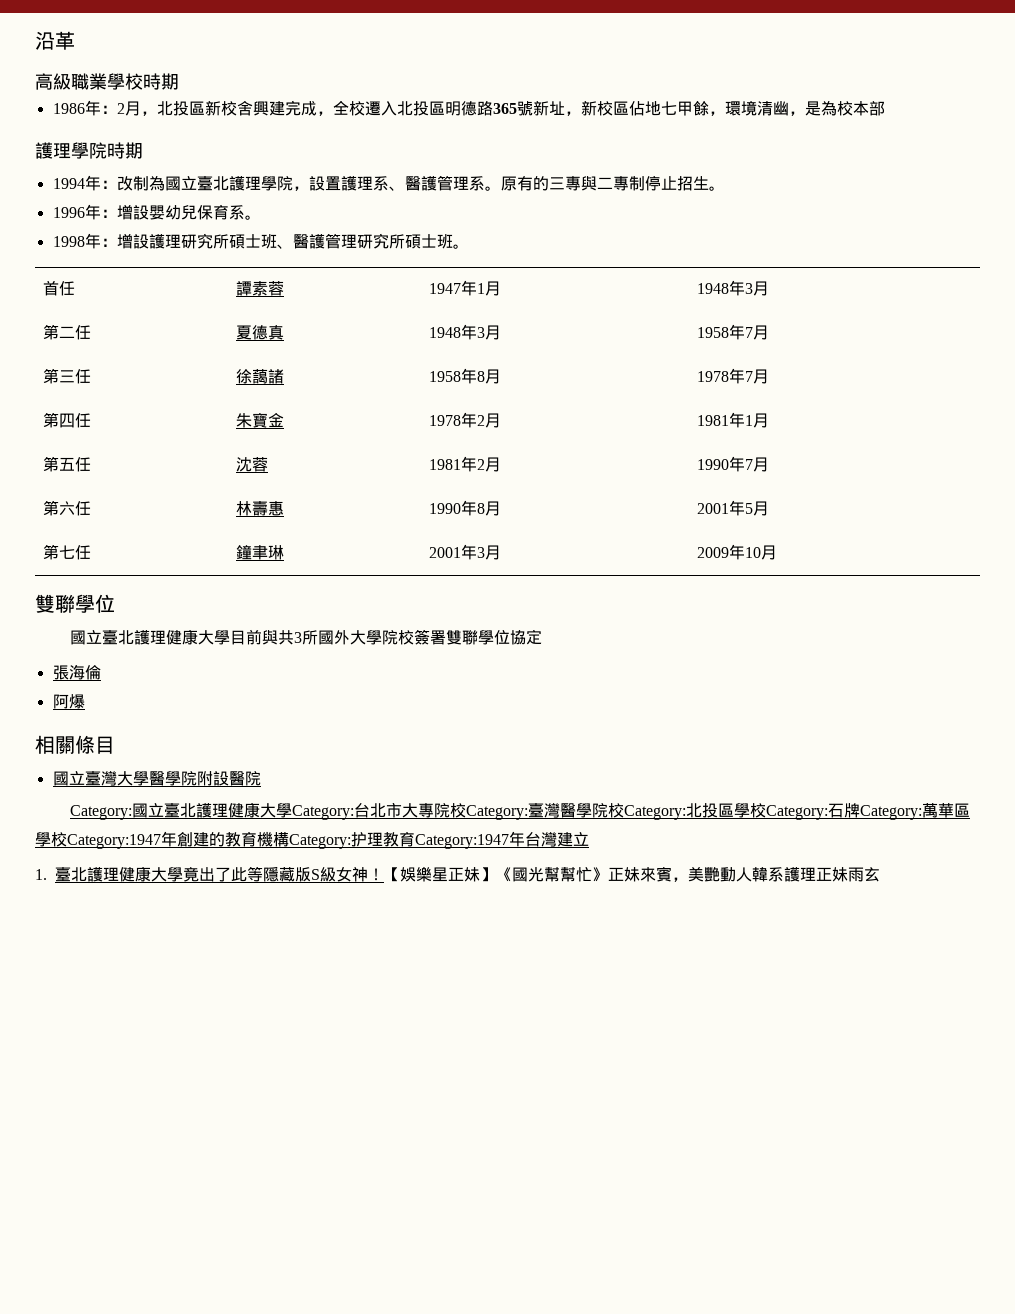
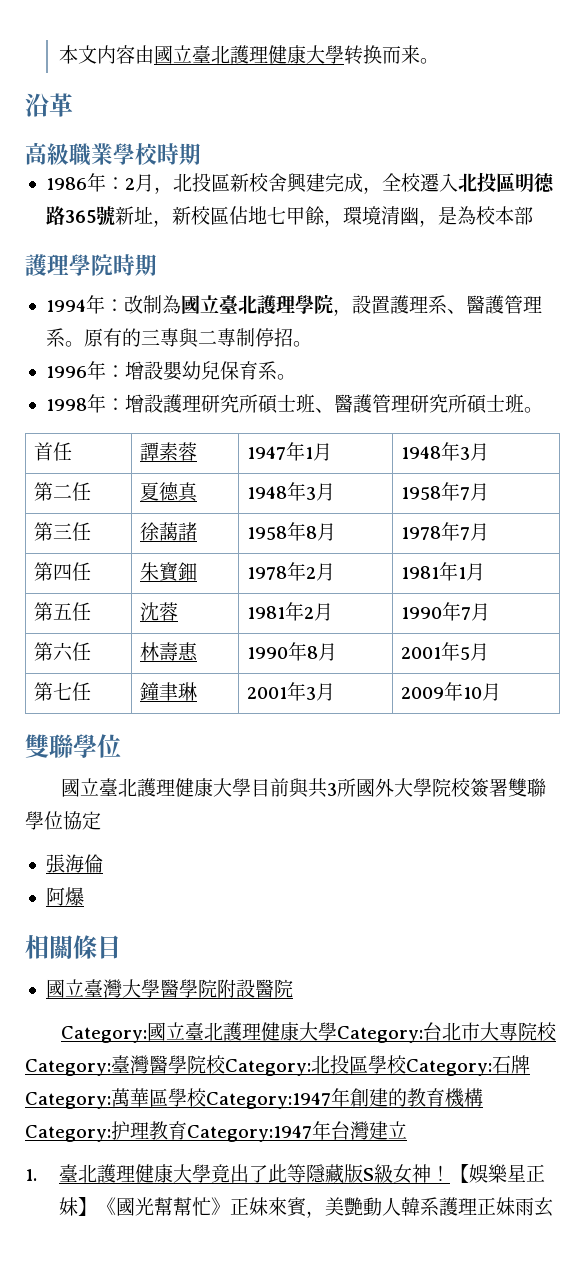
(35, 40) none -> [58,45,439,65] 本文内容由國立臺北護理健康大學转换而来。 //
[660,176,709,191] 止招生 -> [273,328,293,347] 招
[267,413,284,428] 金 -> [178,562,198,581] 鈿

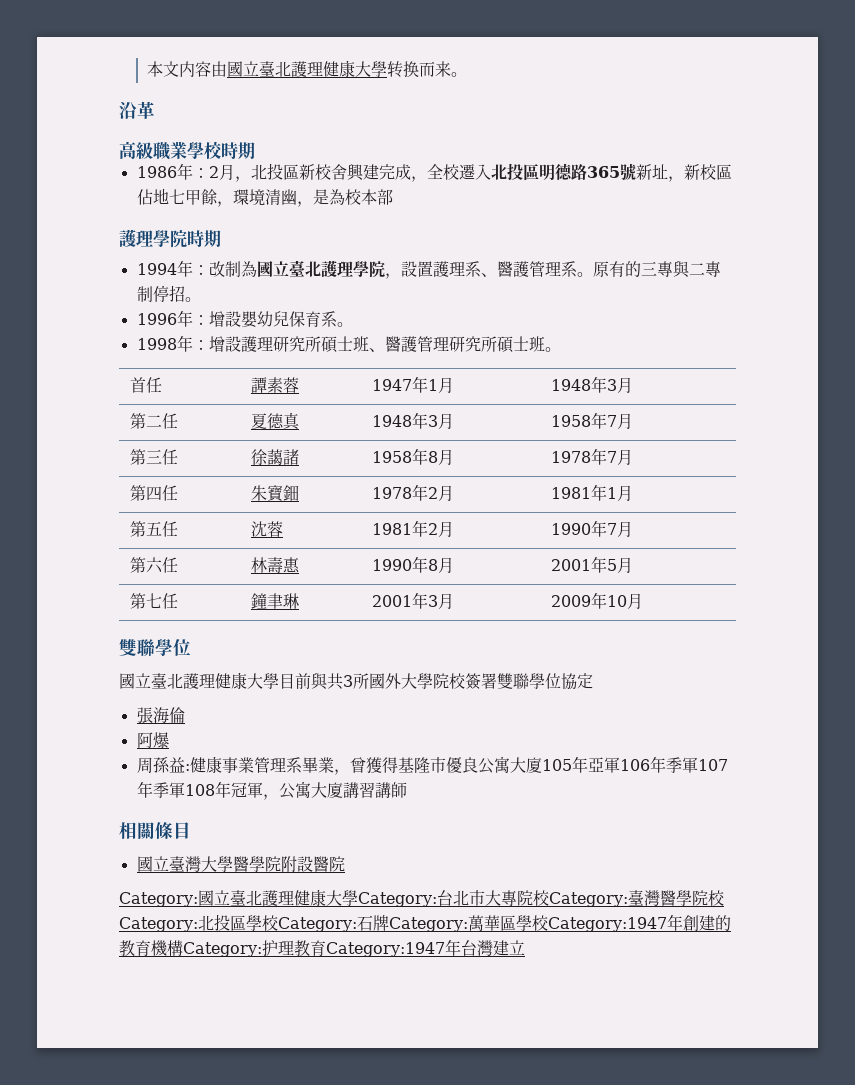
(84, 896) none -> [136,756,728,775] [136,781,407,800] // 周孫益:健康事業管理系畢業，曾獲得基隆市優良公寓大廈105年亞軍106年季軍107年季軍108年冠軍，公寓大廈講習講師
[25,1164,545,1184] [58,1197,553,1218] // 1.臺北護理健康大學竟出了此等隱藏版S級女神！【娛樂星正妹】《國光幫幫忙》正妹來賓，美艷動人韓系護理正妹雨玄 -> (525, 947) none

